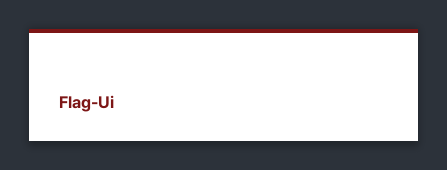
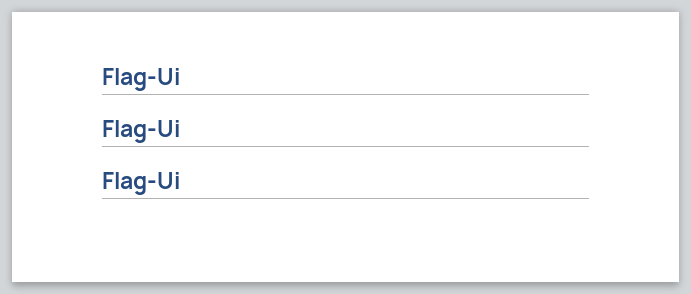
[59,95,114,112] Flag-Ui -> [102,68,180,91] [102,120,180,143] [102,172,180,195] Flag-Ui // Flag-Ui // Flag-Ui

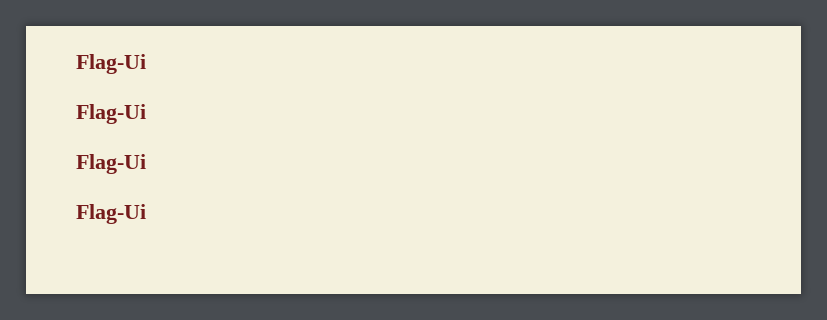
[102,68,180,91] [102,120,180,143] [102,172,180,195] Flag-Ui // Flag-Ui // Flag-Ui -> [76,54,146,74] [76,104,146,124] [76,154,146,174] [76,204,146,224] Flag-Ui // Flag-Ui // Flag-Ui // Flag-Ui

